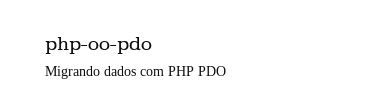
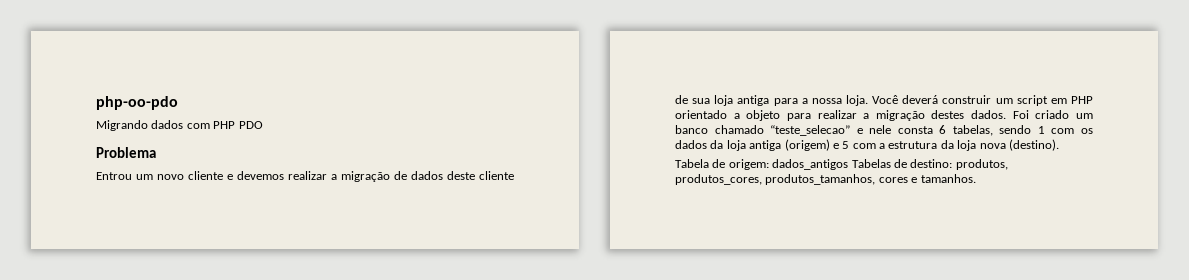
(226, 71) none -> [96,147,156,158] [96,171,514,182] [675,95,1093,106] [675,110,1093,121] [675,125,1093,136] [675,139,1059,151] [675,159,1008,170] [675,174,976,185] // Problema // Entrou um novo cliente e devemos realizar a migração de dados deste cliente de sua loja antiga para a nossa loja. Você deverá construir um script em PHP orientado a objeto para realizar a migração destes dados. Foi criado um banco chamado “teste_selecao” e nele consta 6 tabelas, sendo 1 com os dados da loja antiga (origem) e 5 com a estrutura da loja nova (destino). // Tabela de origem: dados_antigos Tabelas de destino: produtos, produtos_cores, produtos_tamanhos, cores e tamanhos.

